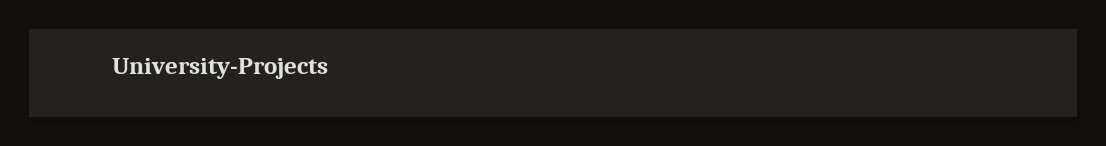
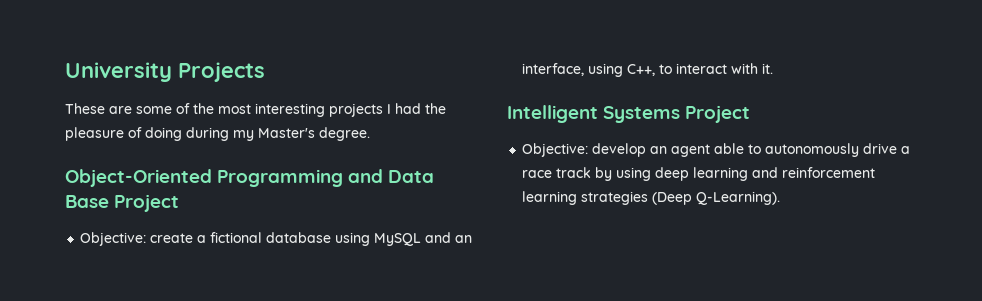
[112,58,328,79] University-Projects -> [65,62,265,82] [65,103,446,117] [65,127,370,141] [65,169,435,187] [65,194,180,212] [80,232,473,246] [522,63,774,77] [507,105,751,123] [522,143,911,157] [522,167,876,181] [522,191,781,205] University Projects // These are some of the most interesting projects I had the pleasure of doing during my Master's degree. // Object-Oriented Programming and Data Base Project // Objective: create a fictional database using MySQL and an interface, using C++, to interact with it. // Intelligent Systems Project // Objective: develop an agent able to autonomously drive a race track by using deep learning and reinforcement learning strategies (Deep Q-Learning).

